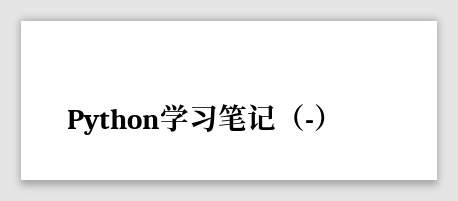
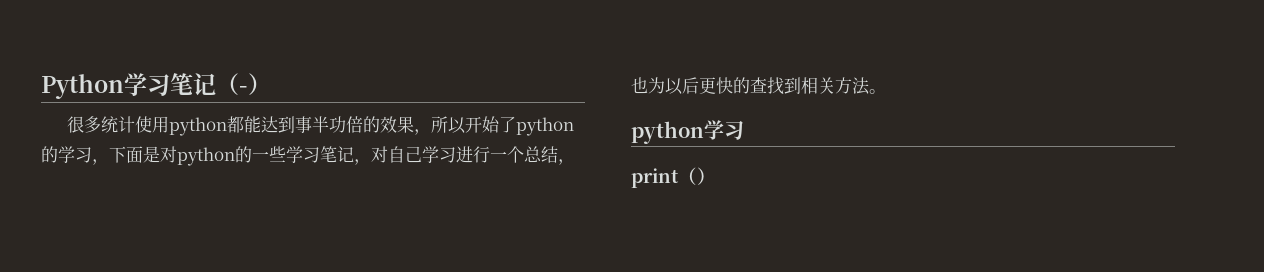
(343, 117) none -> [66,116,574,136] [41,146,575,166] [631,77,886,95] [631,120,744,144] [631,167,716,188] // 很多统计使用python都能达到事半功倍的效果，所以开始了python的学习，下面是对python的一些学习笔记，对自己学习进行一个总结，也为以后更快的查找到相关方法。 // python学习 // print（）

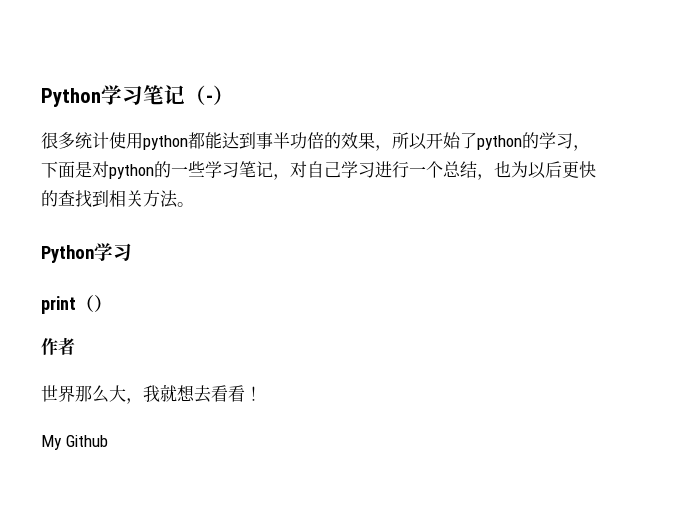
[631,121,704,144] python -> [41,245,94,263] Python
(716, 176) none -> [41,337,75,355] [41,384,262,404] [41,435,108,450] // 作者 // 世界那么大，我就想去看看！ // My Github

